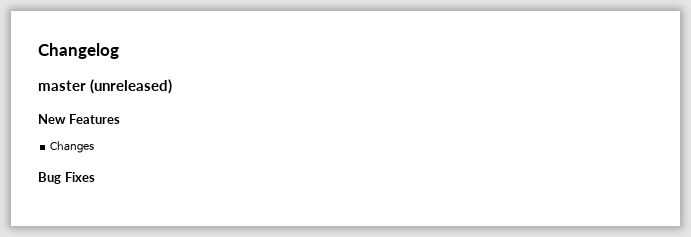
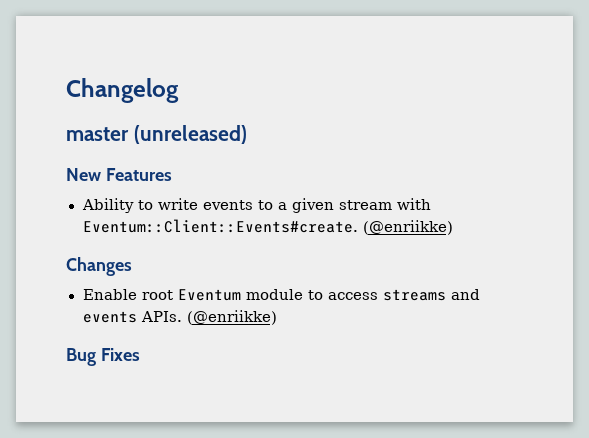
[50,141,95,153] Changes -> [81,198,431,213] [82,219,453,235] [66,257,132,276] [82,289,480,301] [82,310,277,325] Ability to write events to a given stream with Eventum::Client::Events#create. (@enriikke) // Changes // Enable root Eventum module to access streams and events APIs. (@enriikke)

